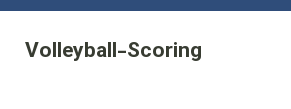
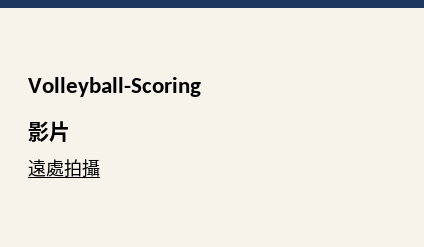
(202, 51) none -> [28,121,70,142] [28,159,100,178] // 影片 // 遠處拍攝

